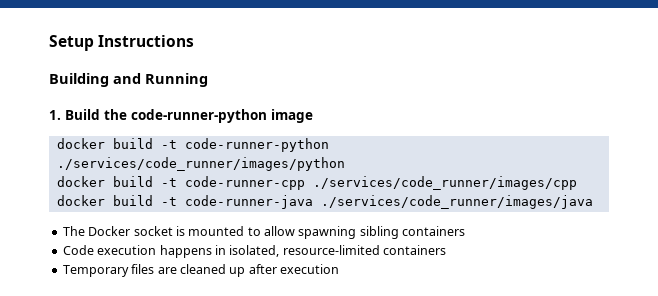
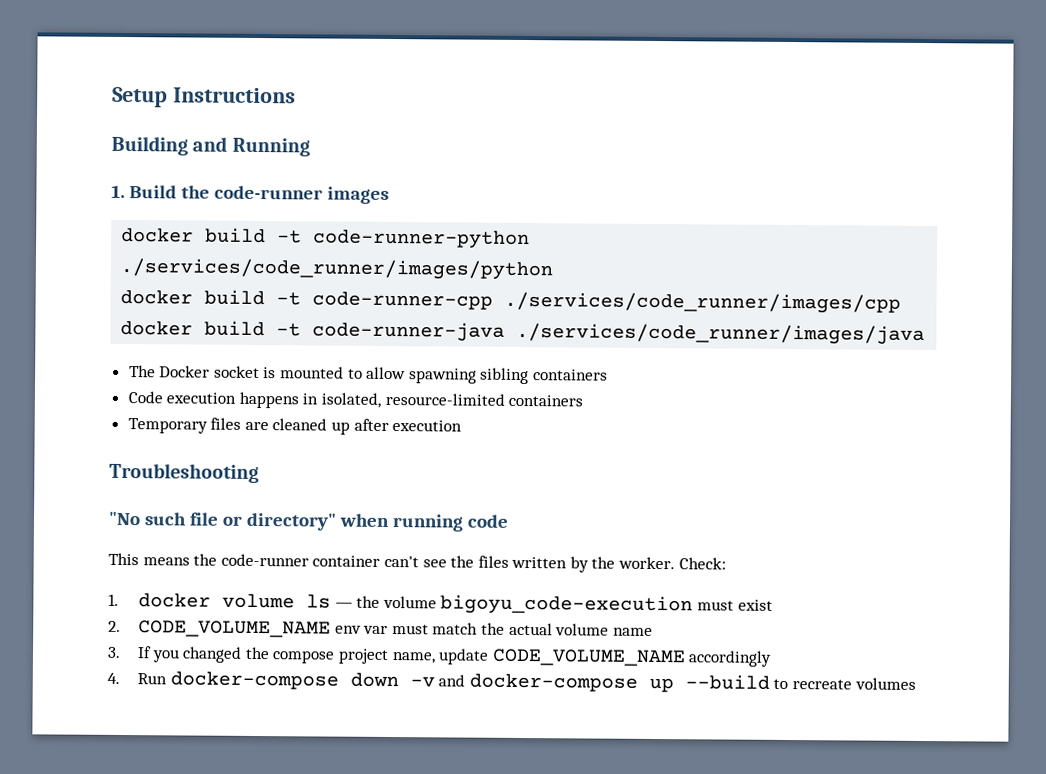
[131,109,313,123] code-runner-python image -> [213,185,389,204] code-runner images
(339, 269) none -> [109,462,259,484] [108,511,509,532] [108,552,726,573] [108,593,773,616] [108,620,653,638] [107,646,773,667] [107,671,916,693] // Troubleshooting // "No such file or directory" when running code // This means the code-runner container can't see the files written by the worker. Check: // 1. docker volume ls — the volume bigoyu_code-execution must exist // 2. CODE_VOLUME_NAME env var must match the actual volume name // 3. If you changed the compose project name, update CODE_VOLUME_NAME accordingly // 4. Run docker-compose down -v and docker-compose up --build to recreate volumes

